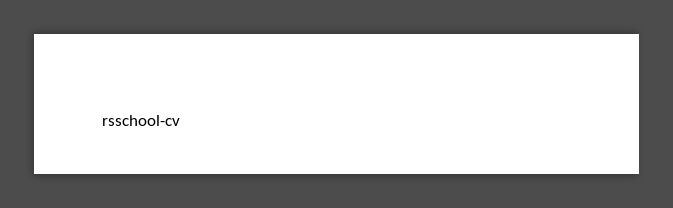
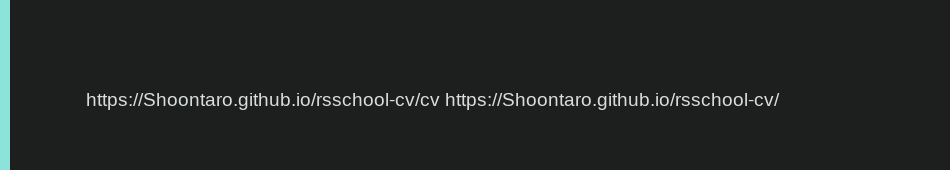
[102,115,180,126] rsschool-cv -> [86,93,781,110] https://Shoontaro.github.io/rsschool-cv/cv https://Shoontaro.github.io/rsschool-cv/

